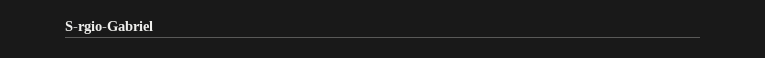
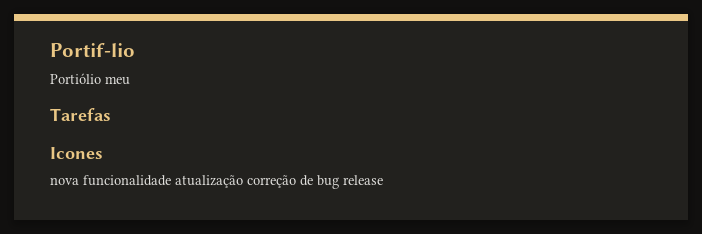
[65,21,153,34] S-rgio-Gabriel -> [50,43,135,57] [50,73,130,85] [50,108,111,121] [50,147,103,159] [50,175,383,189] Portif-lio // Portiólio meu // Tarefas // Icones // nova funcionalidade atualização correção de bug release

